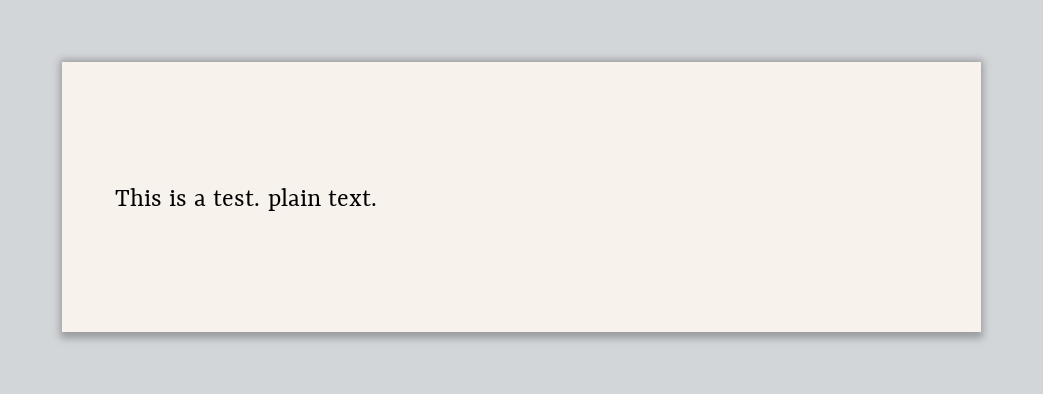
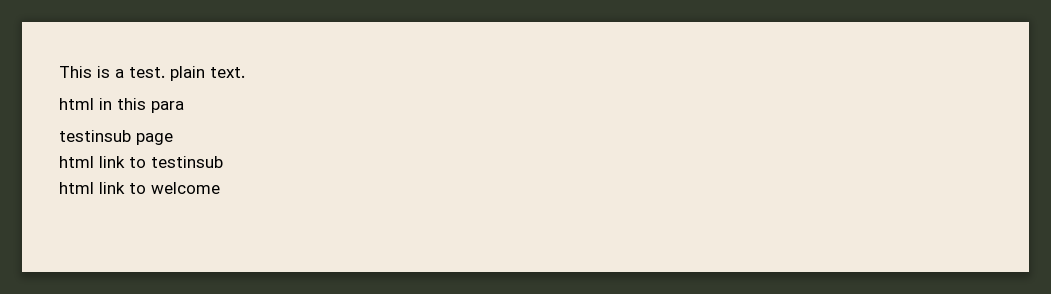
(377, 198) none -> [59,98,184,113] [59,130,173,145] [59,156,223,168] [59,182,220,194] // html in this para // testinsub page // html link to testinsub // html link to welcome

